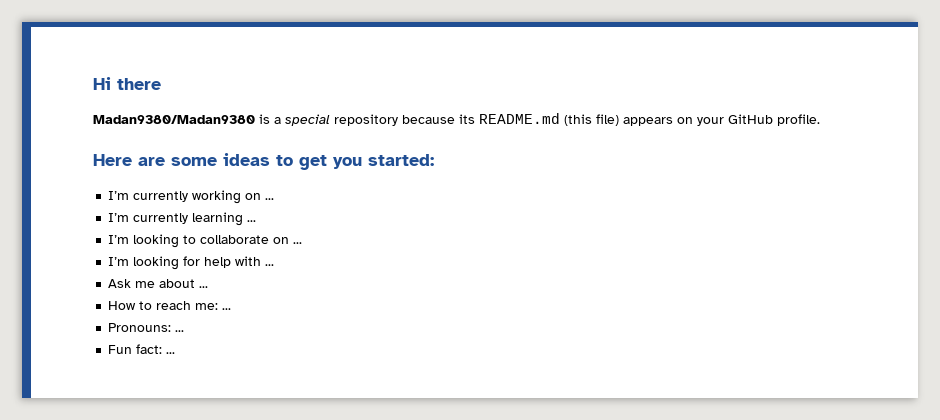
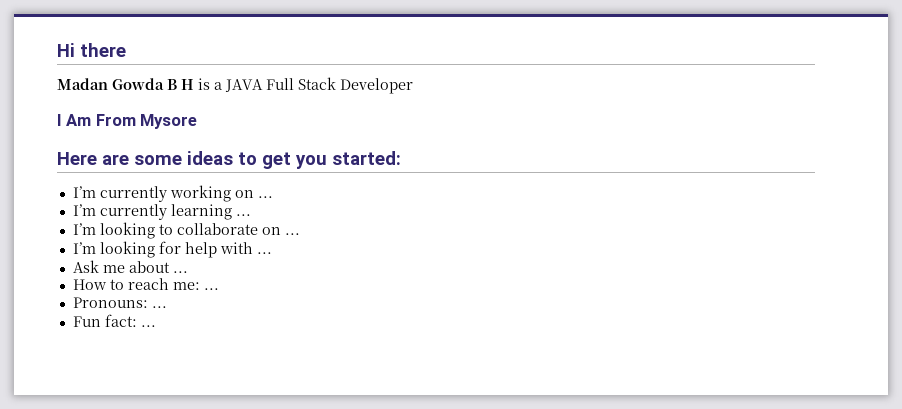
[93,113,820,126] Madan9380/Madan9380 is a special repository because its README.md (this file) appears on your GitHub profile. -> [57,77,413,94] [57,114,198,129] Madan Gowda B H is a JAVA Full Stack Developer // I Am From Mysore

